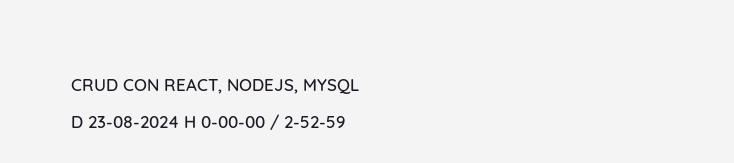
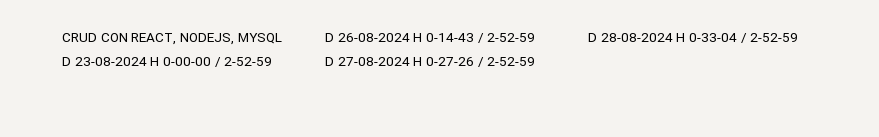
(345, 122) none -> [325,33,536,43] [325,57,536,67] [588,33,799,43] // D 26-08-2024 H 0-14-43 / 2-52-59 // D 27-08-2024 H 0-27-26 / 2-52-59 // D 28-08-2024 H 0-33-04 / 2-52-59

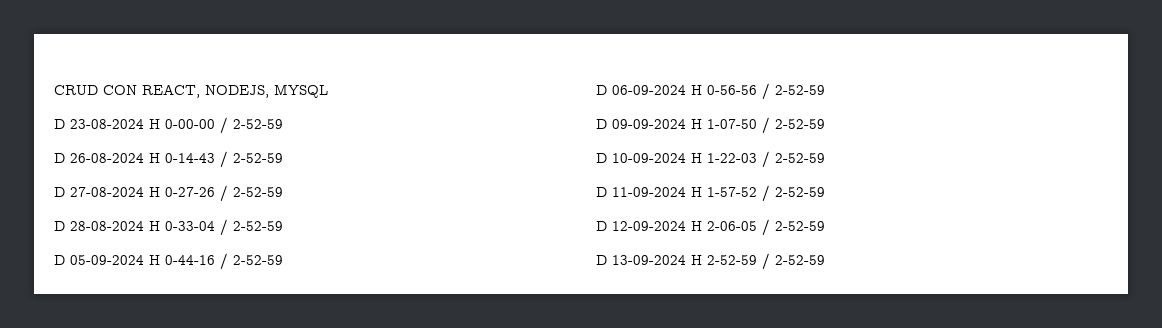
(799, 37) none -> [54,253,283,270] [596,83,825,100] [596,117,825,134] [596,151,825,168] [596,185,825,202] [596,219,825,236] [596,253,825,270] // D 05-09-2024 H 0-44-16 / 2-52-59 // D 06-09-2024 H 0-56-56 / 2-52-59 // D 09-09-2024 H 1-07-50 / 2-52-59 // D 10-09-2024 H 1-22-03 / 2-52-59 // D 11-09-2024 H 1-57-52 / 2-52-59 // D 12-09-2024 H 2-06-05 / 2-52-59 // D 13-09-2024 H 2-52-59 / 2-52-59

